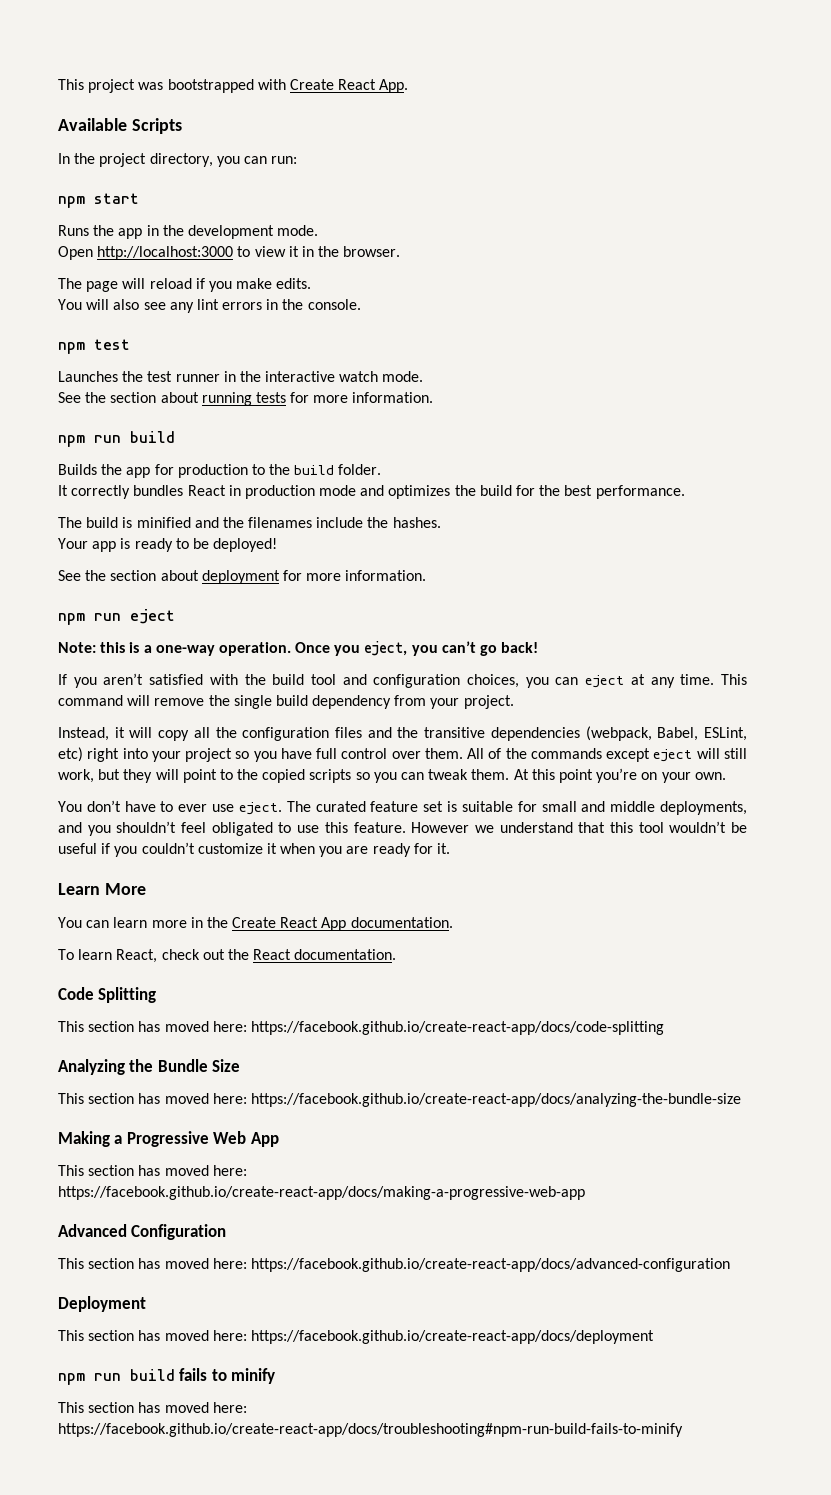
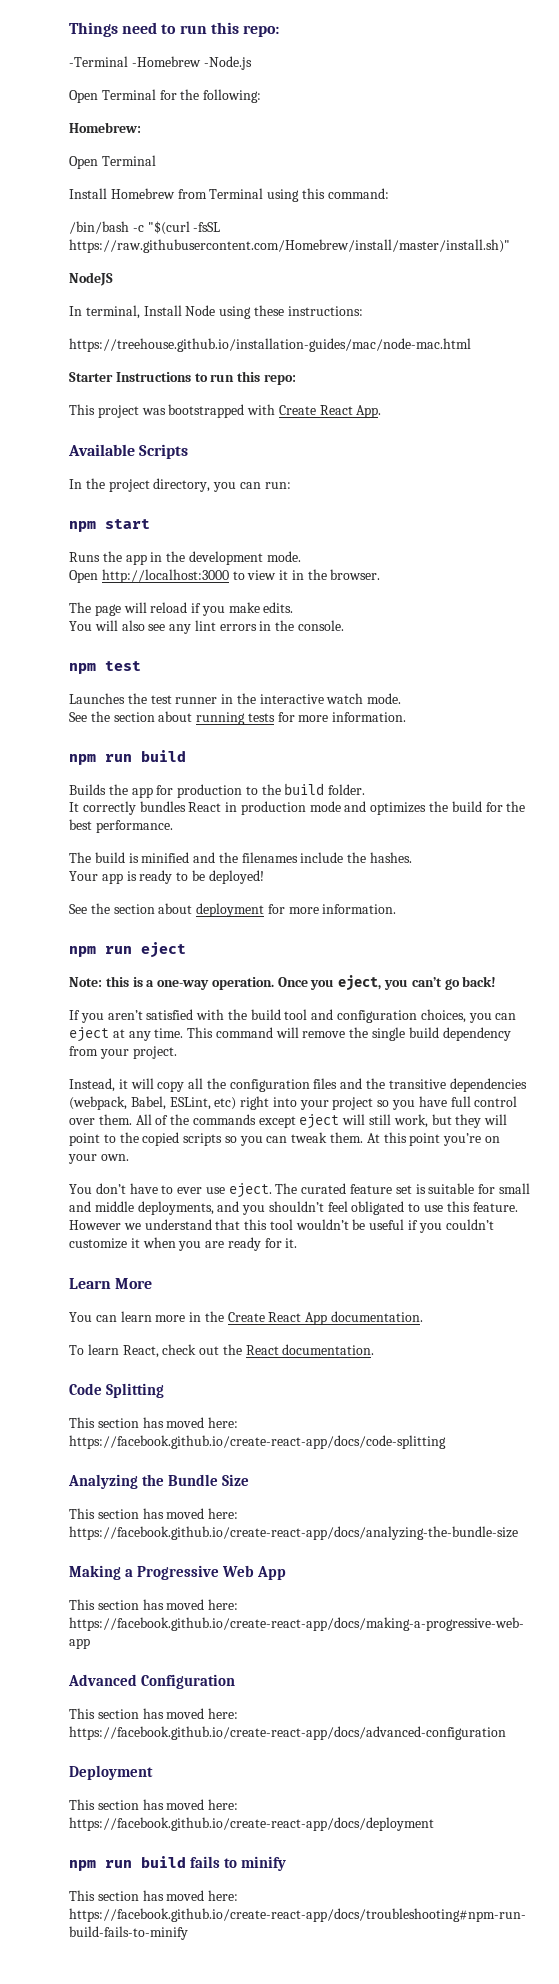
(58, 84) none -> [69,22,279,37] [69,56,252,70] [69,89,262,103] [69,122,141,133] [69,155,156,169] [69,188,389,202] [69,221,221,235] [69,239,510,253] [69,272,113,286] [69,305,363,319] [69,338,471,352] [69,371,296,385] Things need to run this repo: // -Terminal -Homebrew -Node.js // Open Terminal for the following: // Homebrew: // Open Terminal // Install Homebrew from Terminal using this command: // /bin/bash -c "$(curl -fsSL https://raw.githubusercontent.com/Homebrew/install/master/install.sh)" // NodeJS // In terminal, Install Node using these instructions: // https://treehouse.github.io/installation-guides/mac/node-mac.html // Starter Instructions to run this repo: //

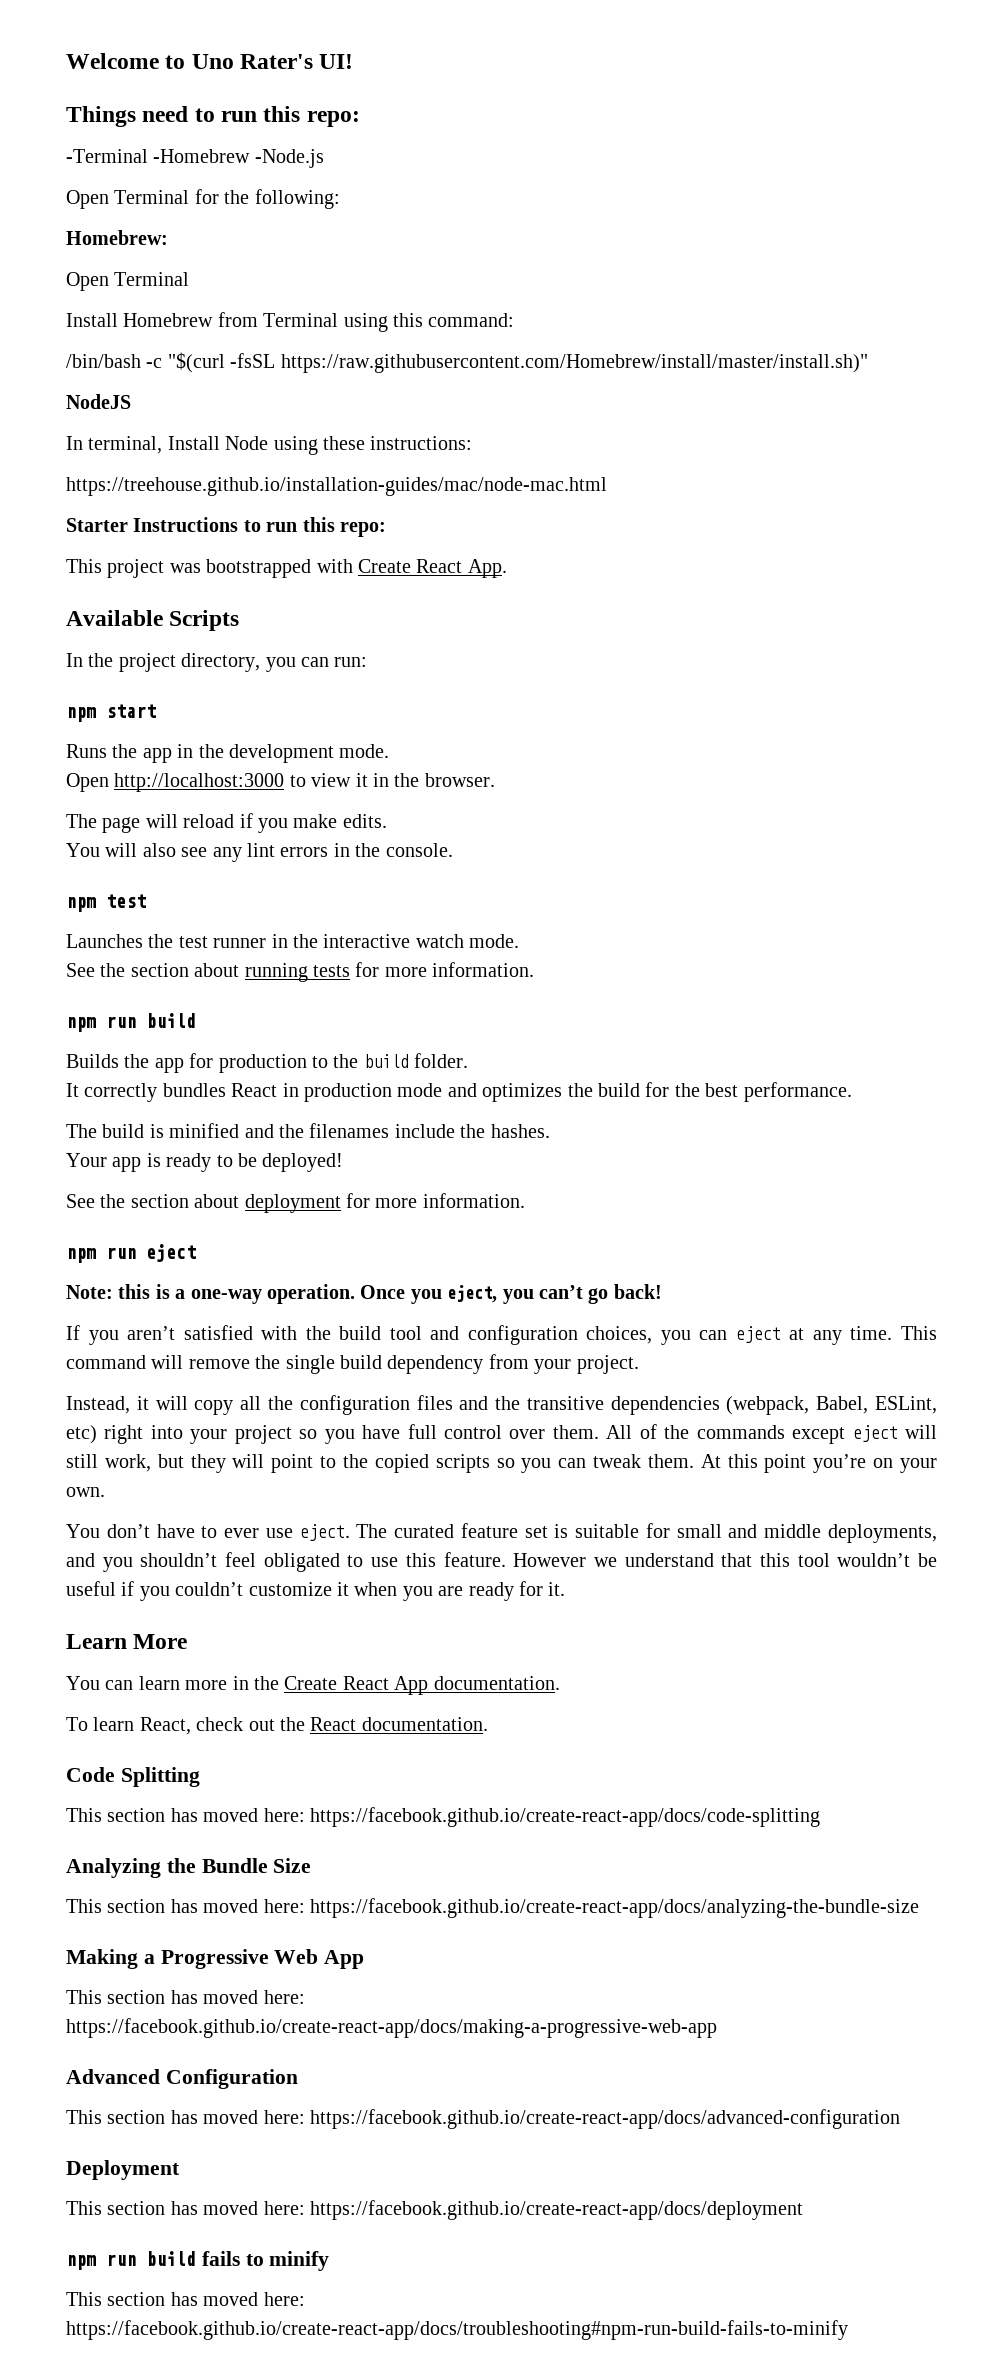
(69, 29) none -> [66,53,354,69] Welcome to Uno Rater's UI! //

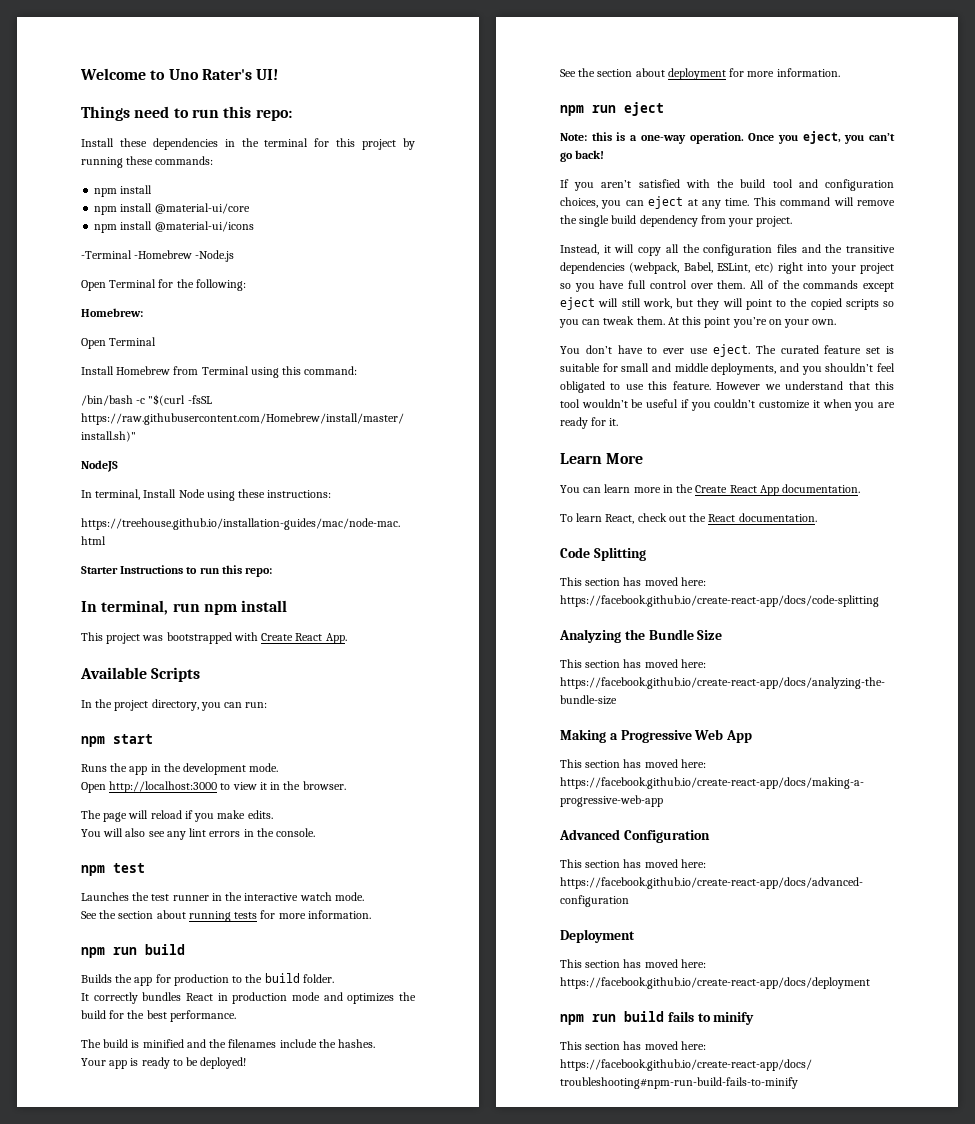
(360, 119) none -> [81,138,415,150] [81,156,214,168] [94,185,153,197] [94,203,250,215] [94,221,254,233] // Install these dependencies in the terminal for this project by running these commands: // npm install // npm install @material-ui/core // npm install @material-ui/icons
(386, 529) none -> [81,600,288,615] // In terminal, run npm install

